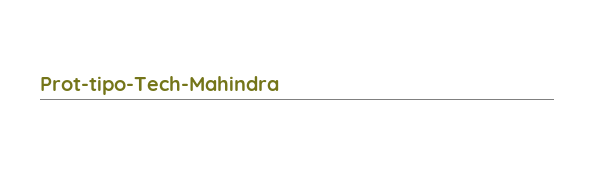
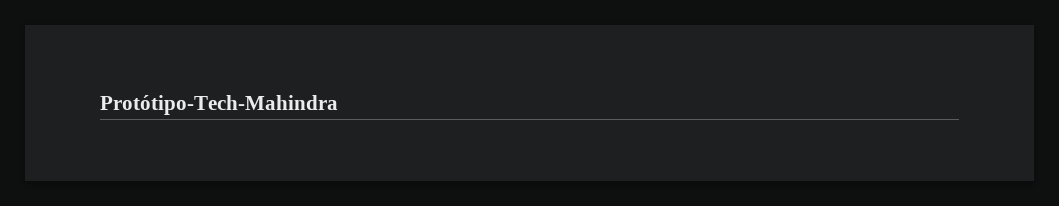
[40,76,279,95] Prot-tipo-Tech-Mahindra -> [100,95,338,115] Protótipo-Tech-Mahindra

